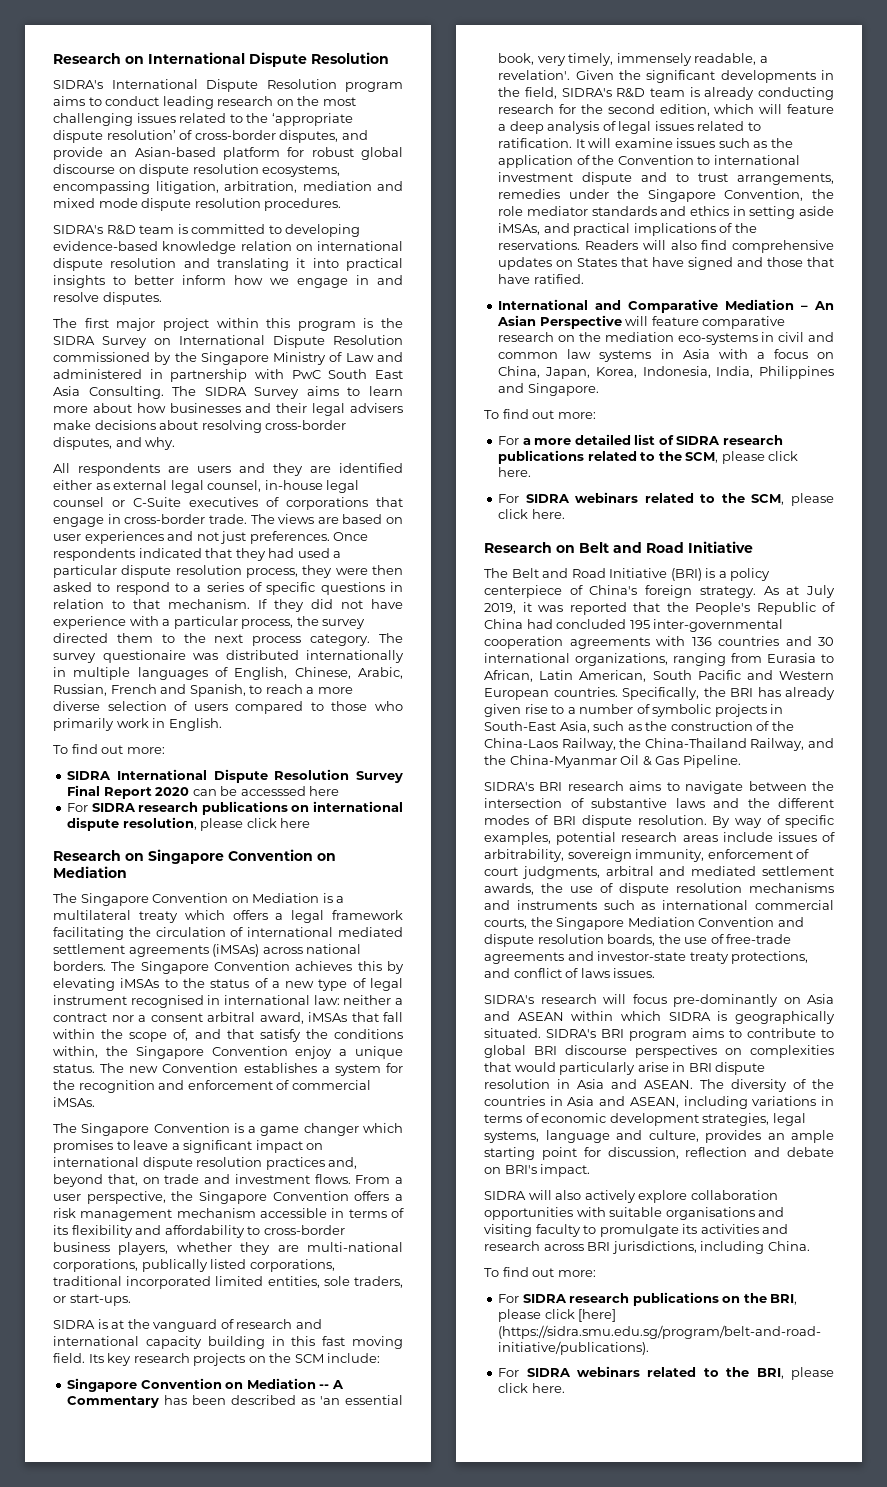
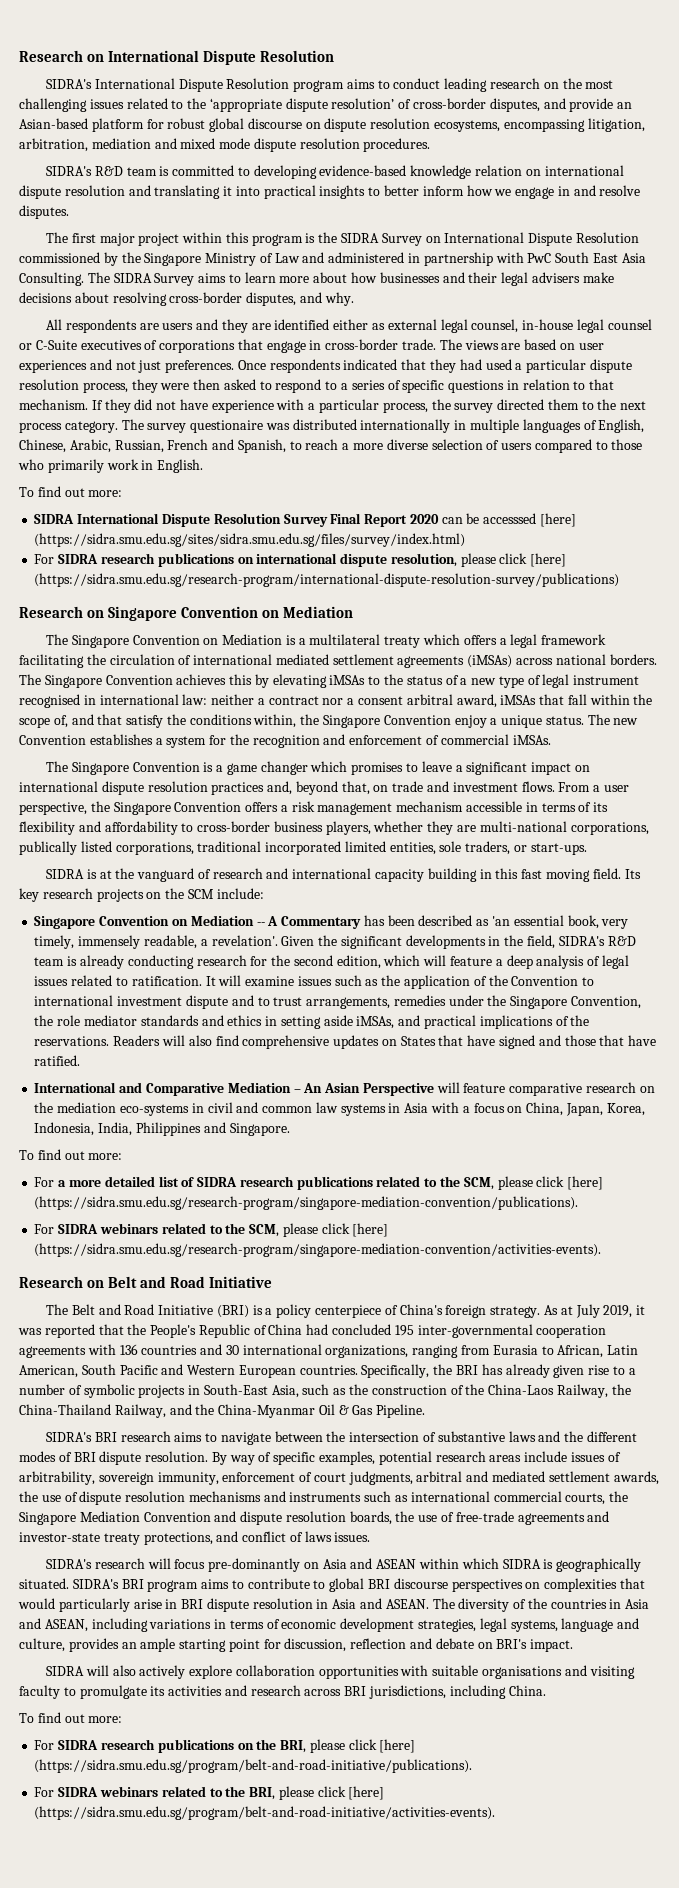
[309,786,340,796] here -> [539,513,576,527] [34,533,466,547] [here] (https://sidra.smu.edu.sg/sites/sidra.smu.edu.sg/files/survey/index.html)
[280,818,311,828] here -> [530,553,567,567] [34,573,620,587] [here] (https://sidra.smu.edu.sg/research-program/international-dispute-resolution-survey/publications)
[498,467,532,477] here. -> [567,1176,604,1190] [34,1196,579,1210] [here] (https://sidra.smu.edu.sg/research-program/singapore-mediation-convention/publications).
[531,509,565,519] here. -> [352,1223,389,1237] [34,1243,602,1257] [here] (https://sidra.smu.edu.sg/research-program/singapore-mediation-convention/activities-events).
[531,1383,565,1393] here. -> [348,1786,385,1800] [34,1806,496,1820] [here] (https://sidra.smu.edu.sg/program/belt-and-road-initiative/activities-events).

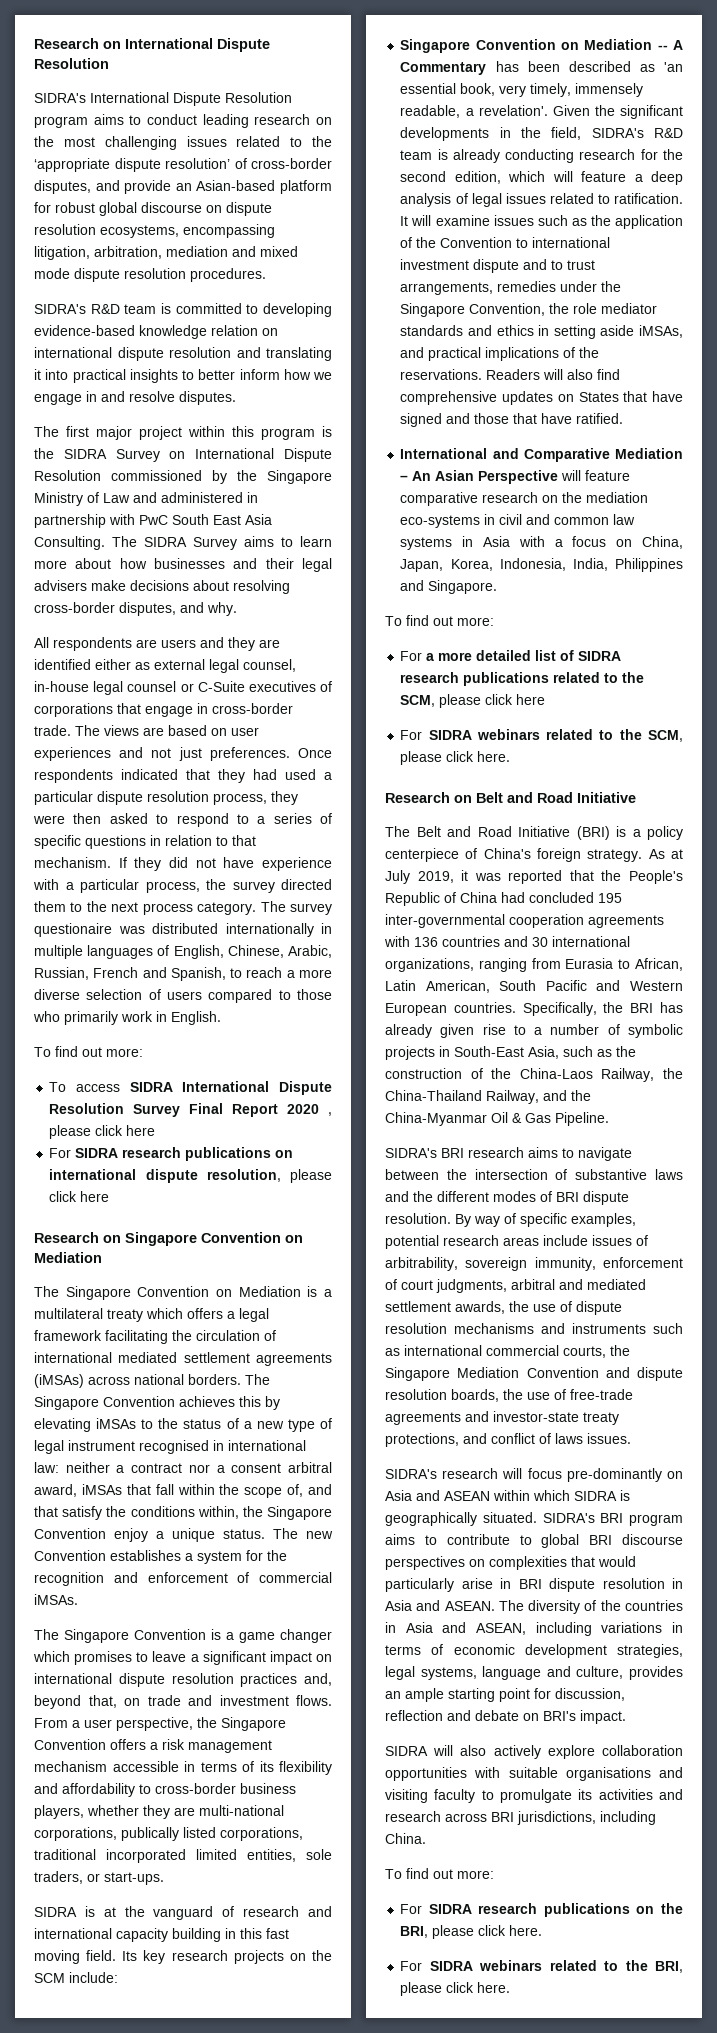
(123, 493) none -> [49,1082,121,1092] To access
[441,513,576,527] [34,533,466,547] can be accesssed [here] (https://sidra.smu.edu.sg/sites/sidra.smu.edu.sg/files/survey/index.html) -> [328,1112,333,1116] [49,1125,156,1139] , please click here
[530,553,567,567] [34,573,620,587] [here] (https://sidra.smu.edu.sg/research-program/international-dispute-resolution-survey/publications) -> [80,1191,110,1202] here
[567,1176,604,1190] [34,1196,579,1210] [here] (https://sidra.smu.edu.sg/research-program/singapore-mediation-convention/publications). -> [516,694,546,705] here
[352,1223,389,1237] [34,1243,602,1257] [here] (https://sidra.smu.edu.sg/research-program/singapore-mediation-convention/activities-events). -> [477,751,511,762] here.
[379,1739,416,1753] [34,1759,473,1773] [here] (https://sidra.smu.edu.sg/program/belt-and-road-initiative/publications). -> [509,1925,543,1936] here.
[348,1786,385,1800] [34,1806,496,1820] [here] (https://sidra.smu.edu.sg/program/belt-and-road-initiative/activities-events). -> [477,1982,511,1993] here.

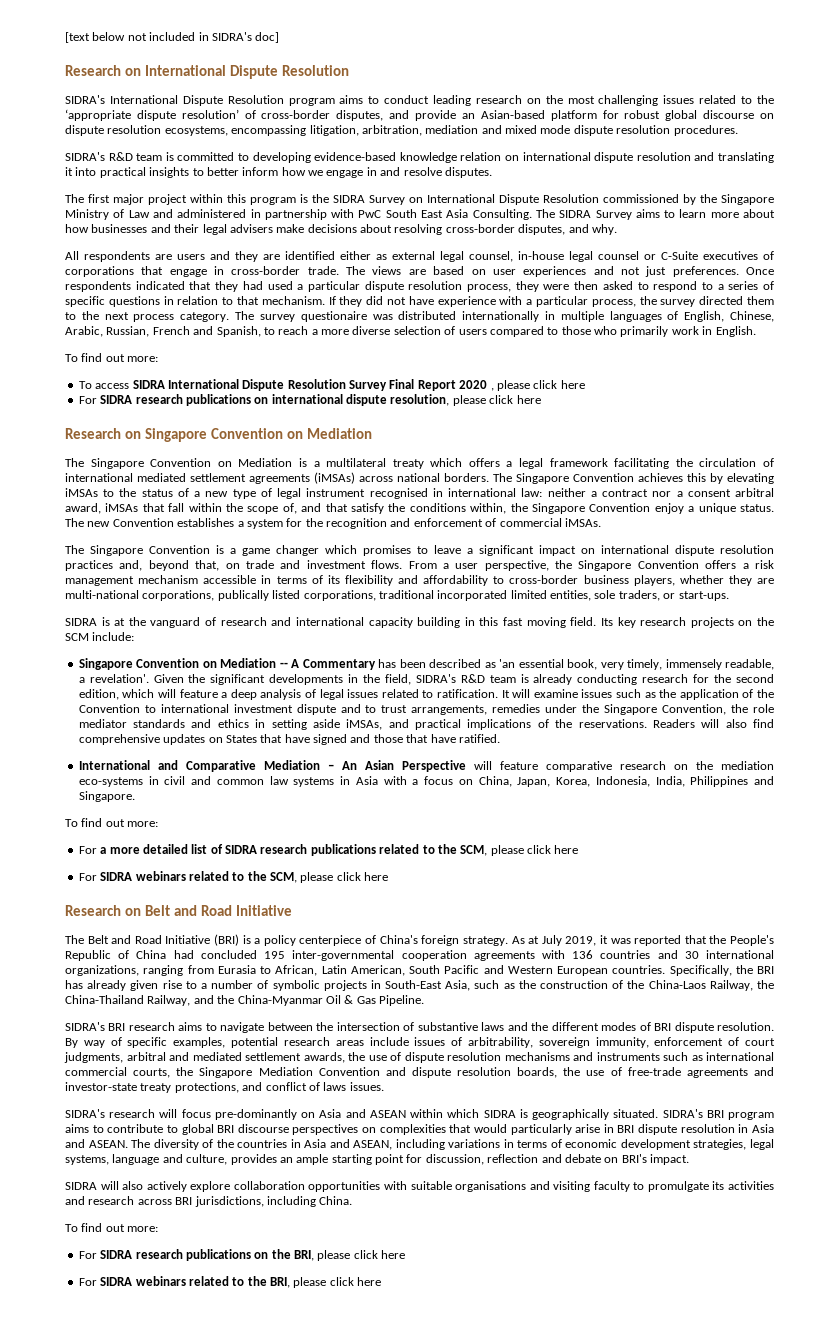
(34, 43) none -> [65,32,280,43] [text below not included in SIDRA's doc] //
[477,751,511,762] here. -> [364,872,389,881] here
[509,1925,543,1936] here. -> [381,1250,406,1259] here
[477,1982,511,1993] here. -> [357,1277,382,1286] here

